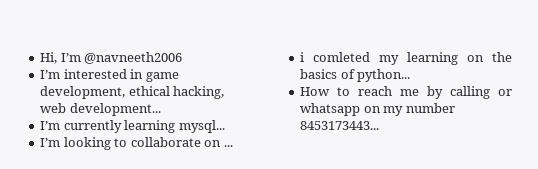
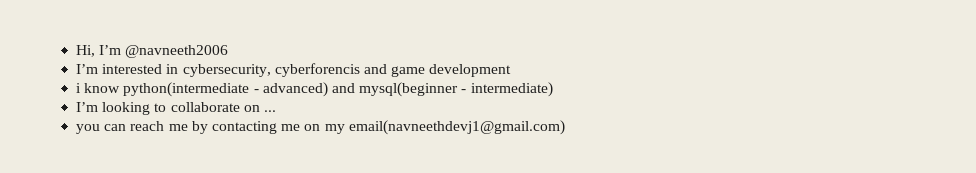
[145,72,179,82] [40,86,225,99] [40,103,161,116] [40,120,225,133] game development, ethical hacking, web development... // I’m currently learning mysql... -> [182,63,512,77] [76,82,553,97] cybersecurity, cyberforencis and game development // i know python(intermediate - advanced) and mysql(beginner - intermediate)
[300,52,512,65] [300,69,411,82] [300,86,512,99] [300,103,455,116] [300,121,380,130] i comleted my learning on the basics of python... // How to reach me by calling or whatsapp on my number 8453173443... -> [76,120,565,135] you can reach me by contacting me on my email(navneethdevj1@gmail.com)

